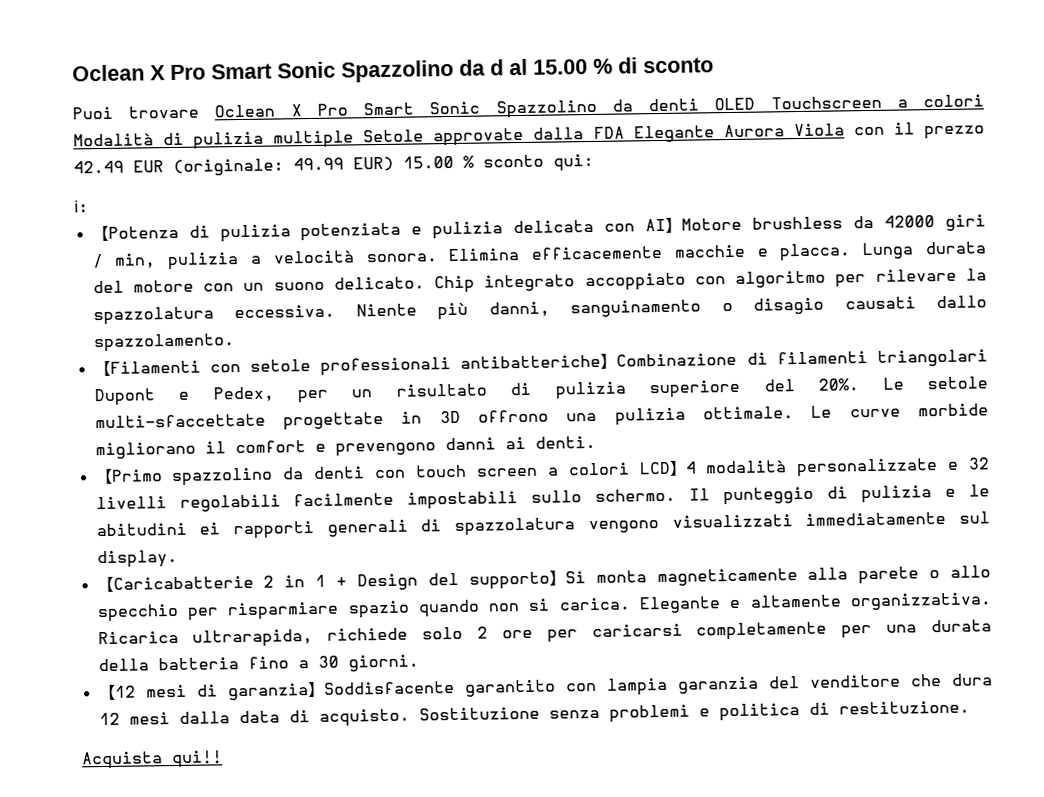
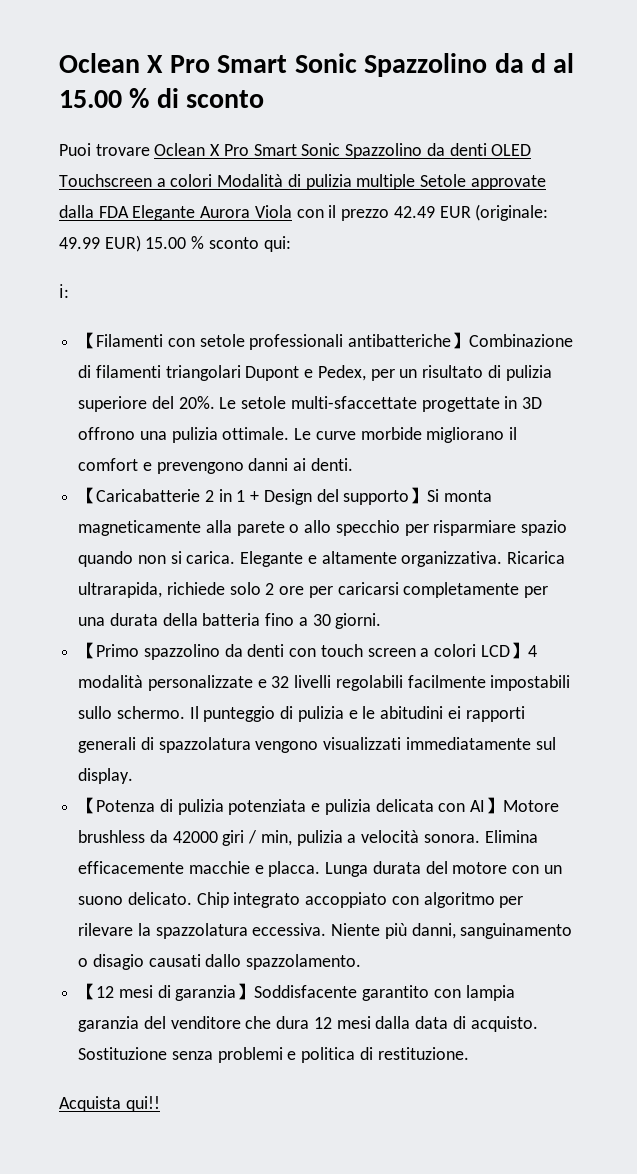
(89, 206) none -> [78,332,574,350] [78,365,552,381] [78,396,543,412] [78,427,518,443] [78,458,353,474] [78,487,493,505] [78,520,568,536] [78,551,566,567] [78,582,549,598] [78,613,382,629] [78,642,537,660] [78,675,571,691] [78,706,525,722] [78,737,556,753] [78,768,134,784] // 【Filamenti con setole professionali antibatteriche】Combinazione di filamenti triangolari Dupont e Pedex, per un risultato di pulizia superiore del 20%. Le setole multi-sfaccettate progettate in 3D offrono una pulizia ottimale. Le curve morbide migliorano il comfort e prevengono danni ai denti. // 【Caricabatterie 2 in 1 + Design del supporto】Si monta magneticamente alla parete o allo specchio per risparmiare spazio quando non si carica. Elegante e altamente organizzativa. Ricarica ultrarapida, richiede solo 2 ore per caricarsi completamente per una durata della batteria fino a 30 giorni. // 【Primo spazzolino da denti con touch screen a colori LCD】4 modalità personalizzate e 32 livelli regolabili facilmente impostabili sullo schermo. Il punteggio di pulizia e le abitudini ei rapporti generali di spazzolatura vengono visualizzati immediatamente sul display.
[93,349,988,377] [93,376,989,407] [94,403,990,431] [94,435,596,460] [94,457,990,487] [95,484,991,512] [95,511,990,540] [96,549,178,569] [96,565,991,593] [96,592,992,623] [97,619,993,648] [97,654,419,672] // 【Filamenti con setole professionali antibatteriche】Combinazione di filamenti triangolari Dupont e Pedex, per un risultato di pulizia superiore del 20%. Le setole multi-sfaccettate progettate in 3D offrono una pulizia ottimale. Le curve morbide migliorano il comfort e prevengono danni ai denti. // 【Primo spazzolino da denti con touch screen a colori LCD】4 modalità personalizzate e 32 livelli regolabili facilmente impostabili sullo schermo. Il punteggio di pulizia e le abitudini ei rapporti generali di spazzolatura vengono visualizzati immediatamente sul display. // 【Caricabatterie 2 in 1 + Design del supporto】Si monta magneticamente alla parete o allo specchio per risparmiare spazio quando non si carica. Elegante e altamente organizzativa. Ricarica ultrarapida, richiede solo 2 ore per caricarsi completamente per una durata della batteria fino a 30 giorni. -> (362, 962) none

